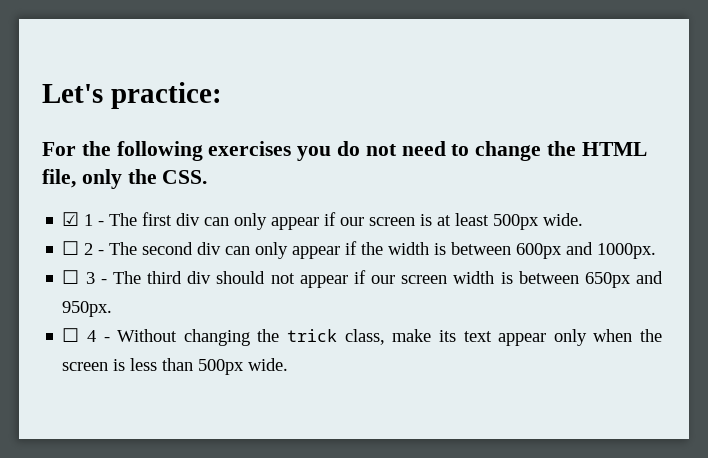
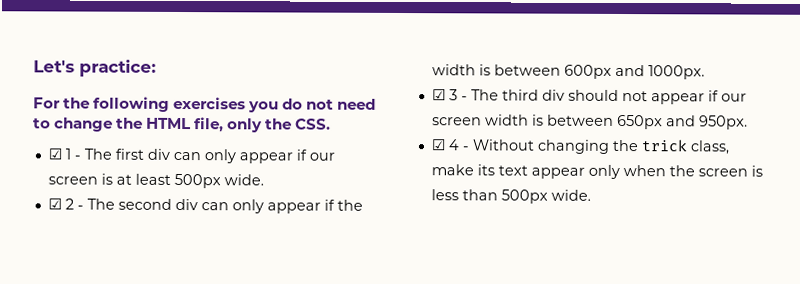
[62,241,80,255] ☐ -> [47,198,62,210] ☑
[62,270,80,284] ☐ -> [431,89,446,101] ☑
[62,328,80,342] ☐ -> [430,139,446,151] ☑

